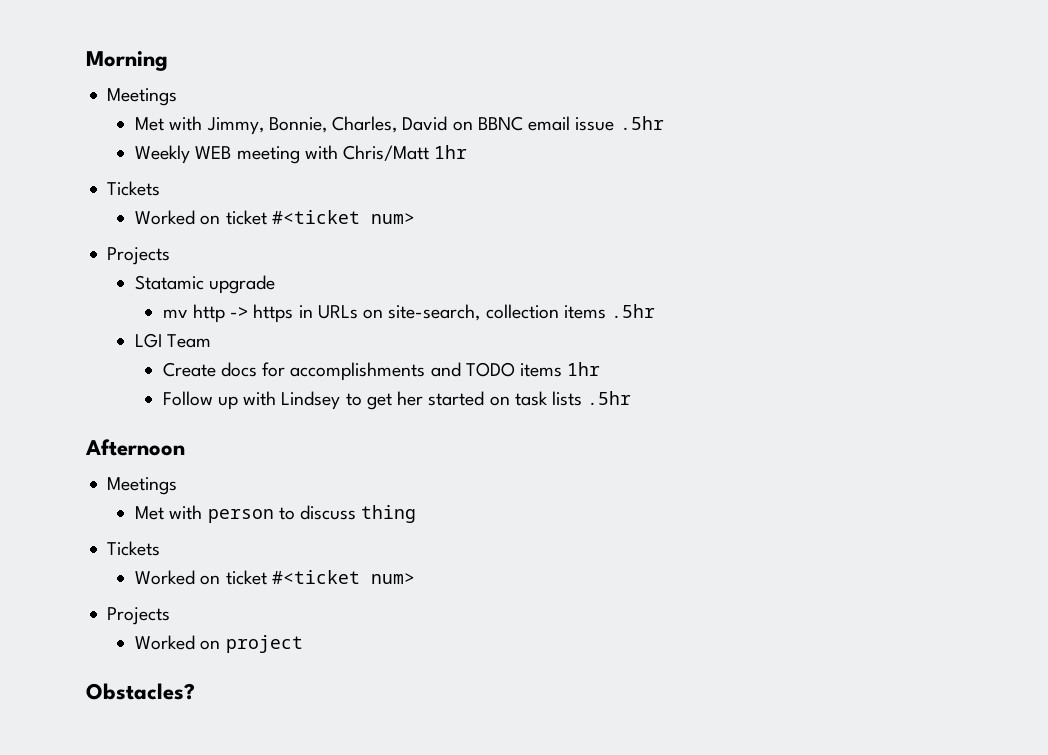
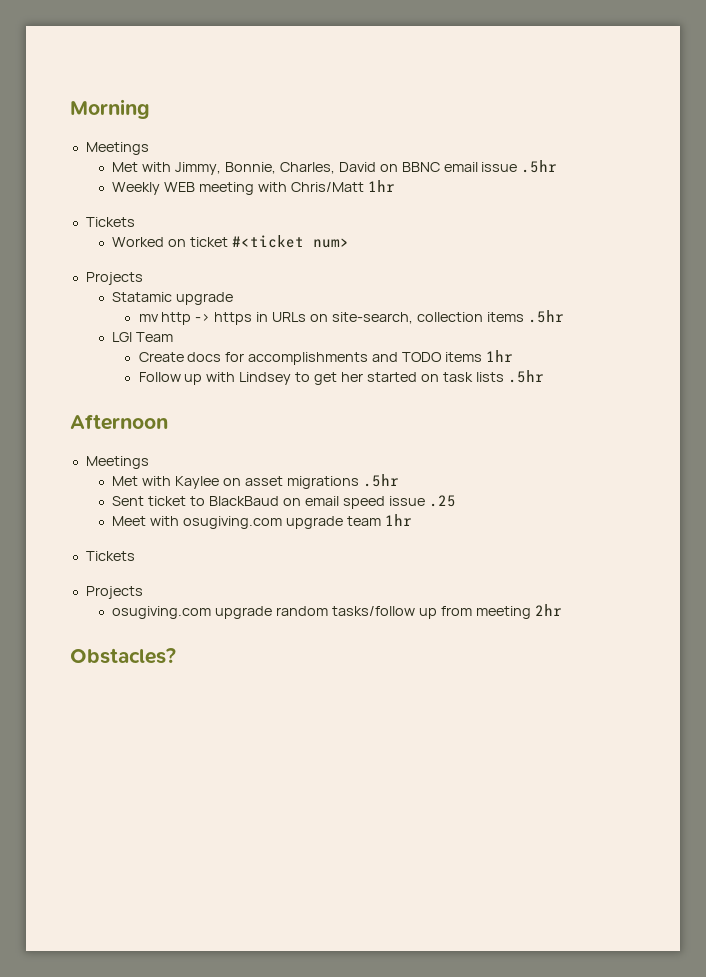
[207,505,417,523] [107,541,161,556] [134,570,415,585] [107,607,171,625] [134,635,303,653] person to discuss thing // Tickets // Worked on ticket #<ticket num> // Projects // Worked on project -> [175,474,399,489] [112,495,456,509] [112,514,412,529] [85,551,135,561] [85,586,143,599] [112,604,562,619] Kaylee on asset migrations .5hr // Sent ticket to BlackBaud on email speed issue .25 // Meet with osugiving.com upgrade team 1hr // Tickets // Projects // osugiving.com upgrade random tasks/follow up from meeting 2hr

